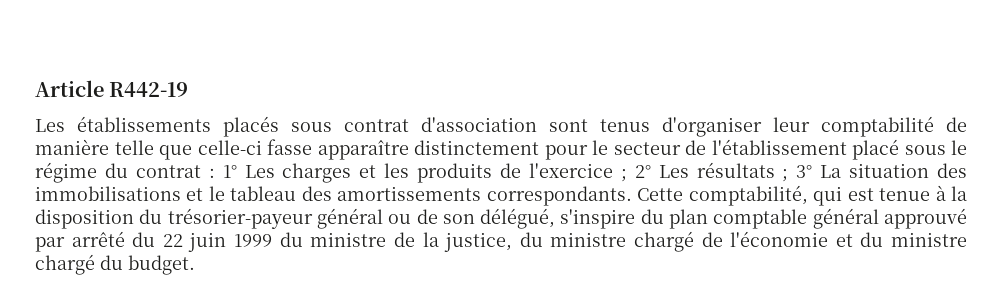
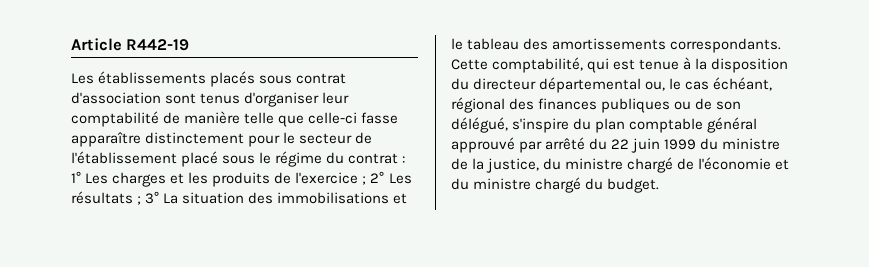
[167,208,383,229] trésorier-payeur général -> [473,77,773,93] [451,97,671,113] directeur départemental ou, le cas échéant, régional des finances publiques

